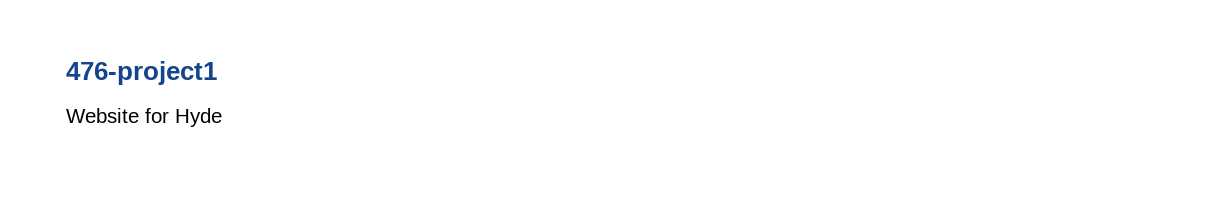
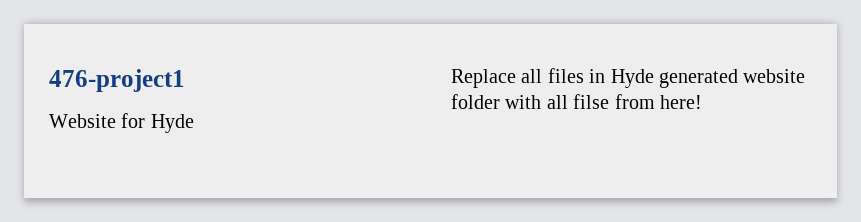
(222, 117) none -> [451,68,806,88] [451,94,702,109] // Replace all files in Hyde generated website folder with all filse from here!

